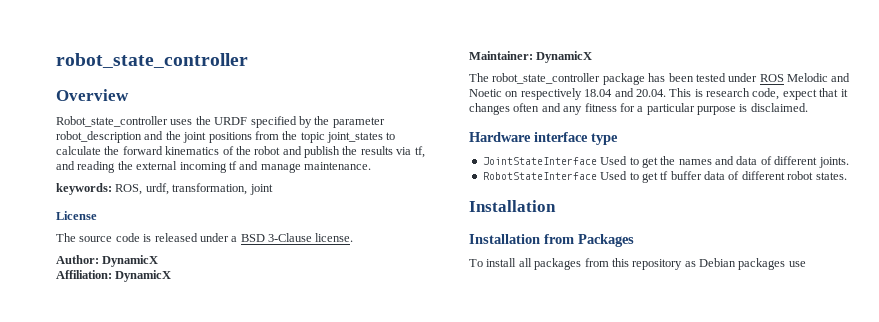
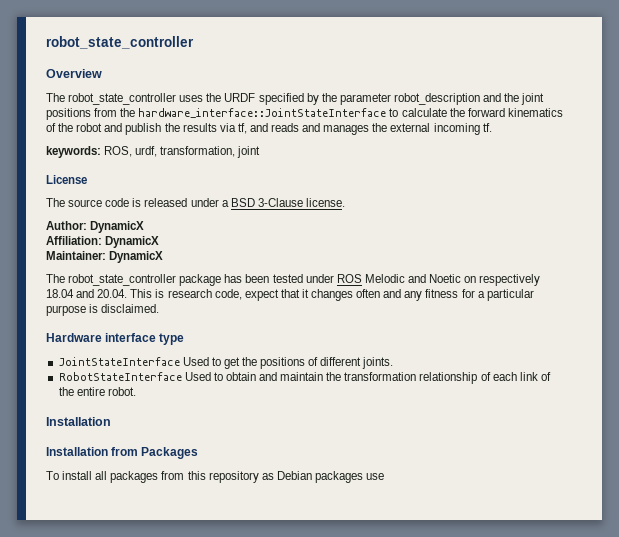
[56,116,168,127] Robot_state_controller -> [46,93,177,105] The robot_state_controller
[300,132,383,143] topic joint_states -> [138,108,387,118] hardware_interface::JointStateInterface
[77,161,371,173] reading the external incoming tf and manage maintenance. -> [271,123,492,135] reads and manages the external incoming tf.
[678,156,758,165] names and data -> [260,357,306,369] positions
[641,171,847,183] get tf buffer data of different robot states. -> [225,372,551,384] [58,387,136,396] obtain and maintain the transformation relationship of each link of the entire robot.

